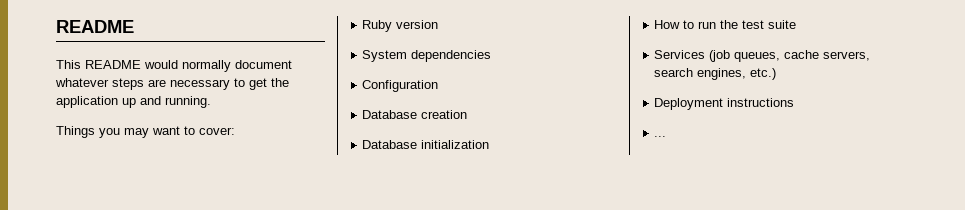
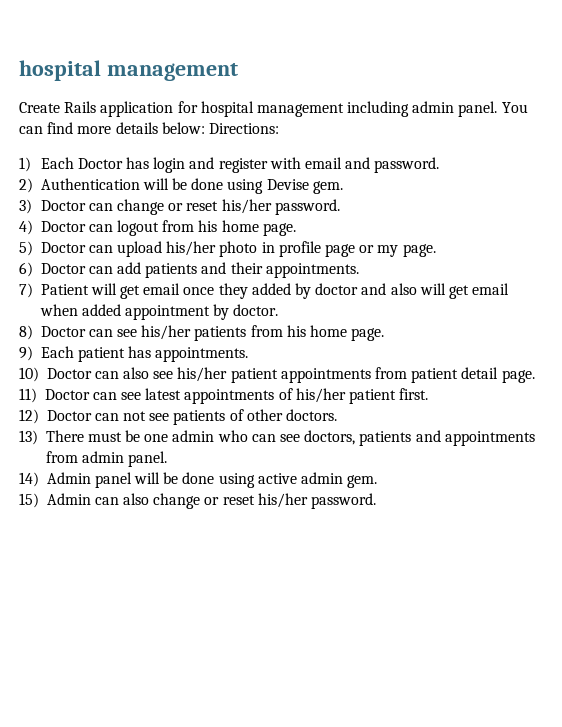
[56,20,134,33] [56,60,292,72] [55,78,289,90] [56,96,211,108] [56,126,235,138] [362,20,439,32] [362,50,492,62] [362,80,439,92] [362,110,468,119] [362,140,490,149] [654,20,797,29] [654,50,871,62] [654,68,777,80] [654,98,795,110] [654,136,667,137] README // This README would normally document whatever steps are necessary to get the application up and running. // Things you may want to cover: // Ruby version // System dependencies // Configuration // Database creation // Database initialization // How to run the test suite // Services (job queues, cache servers, search engines, etc.) // Deployment instructions // ... -> [19,60,238,81] [19,101,528,117] [19,122,279,134] [19,157,440,173] [19,178,343,194] [19,199,340,215] [19,220,296,236] [19,241,436,257] [19,262,359,278] [19,283,510,299] [39,304,279,320] [19,325,385,341] [19,346,249,362] [19,367,535,383] [19,388,429,404] [19,409,338,425] [19,430,535,446] [45,451,168,467] [19,472,378,488] [19,493,377,509] hospital management // Create Rails application for hospital management including admin panel. You can find more details below: Directions: // 1) Each Doctor has login and register with email and password. // 2) Authentication will be done using Devise gem. // 3) Doctor can change or reset his/her password. // 4) Doctor can logout from his home page. // 5) Doctor can upload his/her photo in profile page or my page. // 6) Doctor can add patients and their appointments. // 7) Patient will get email once they added by doctor and also will get email when added appointment by doctor. // 8) Doctor can see his/her patients from his home page. // 9) Each patient has appointments. // 10) Doctor can also see his/her patient appointments from patient detail page. // 11) Doctor can see latest appointments of his/her patient first. // 12) Doctor can not see patients of other doctors. // 13) There must be one admin who can see doctors, patients and appointments from admin panel. // 14) Admin panel will be done using active admin gem. // 15) Admin can also change or reset his/her password.

